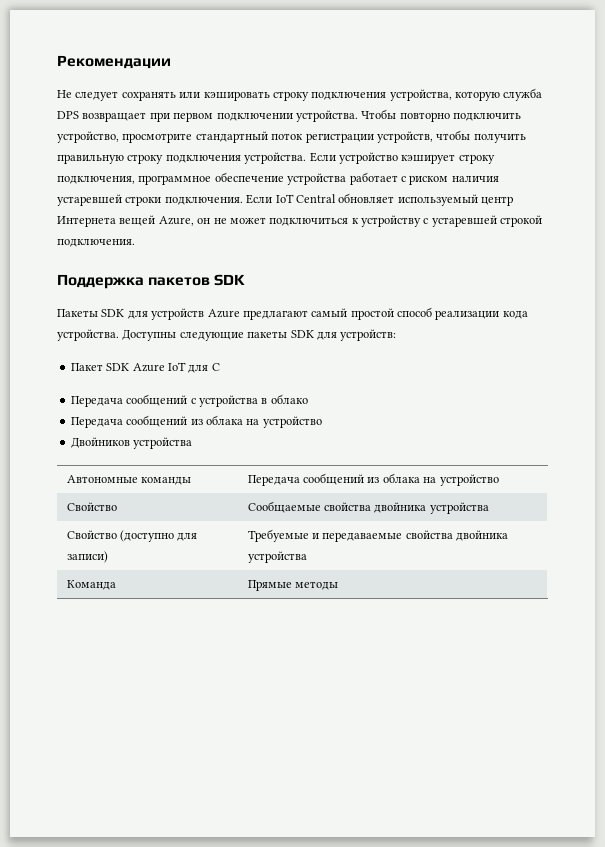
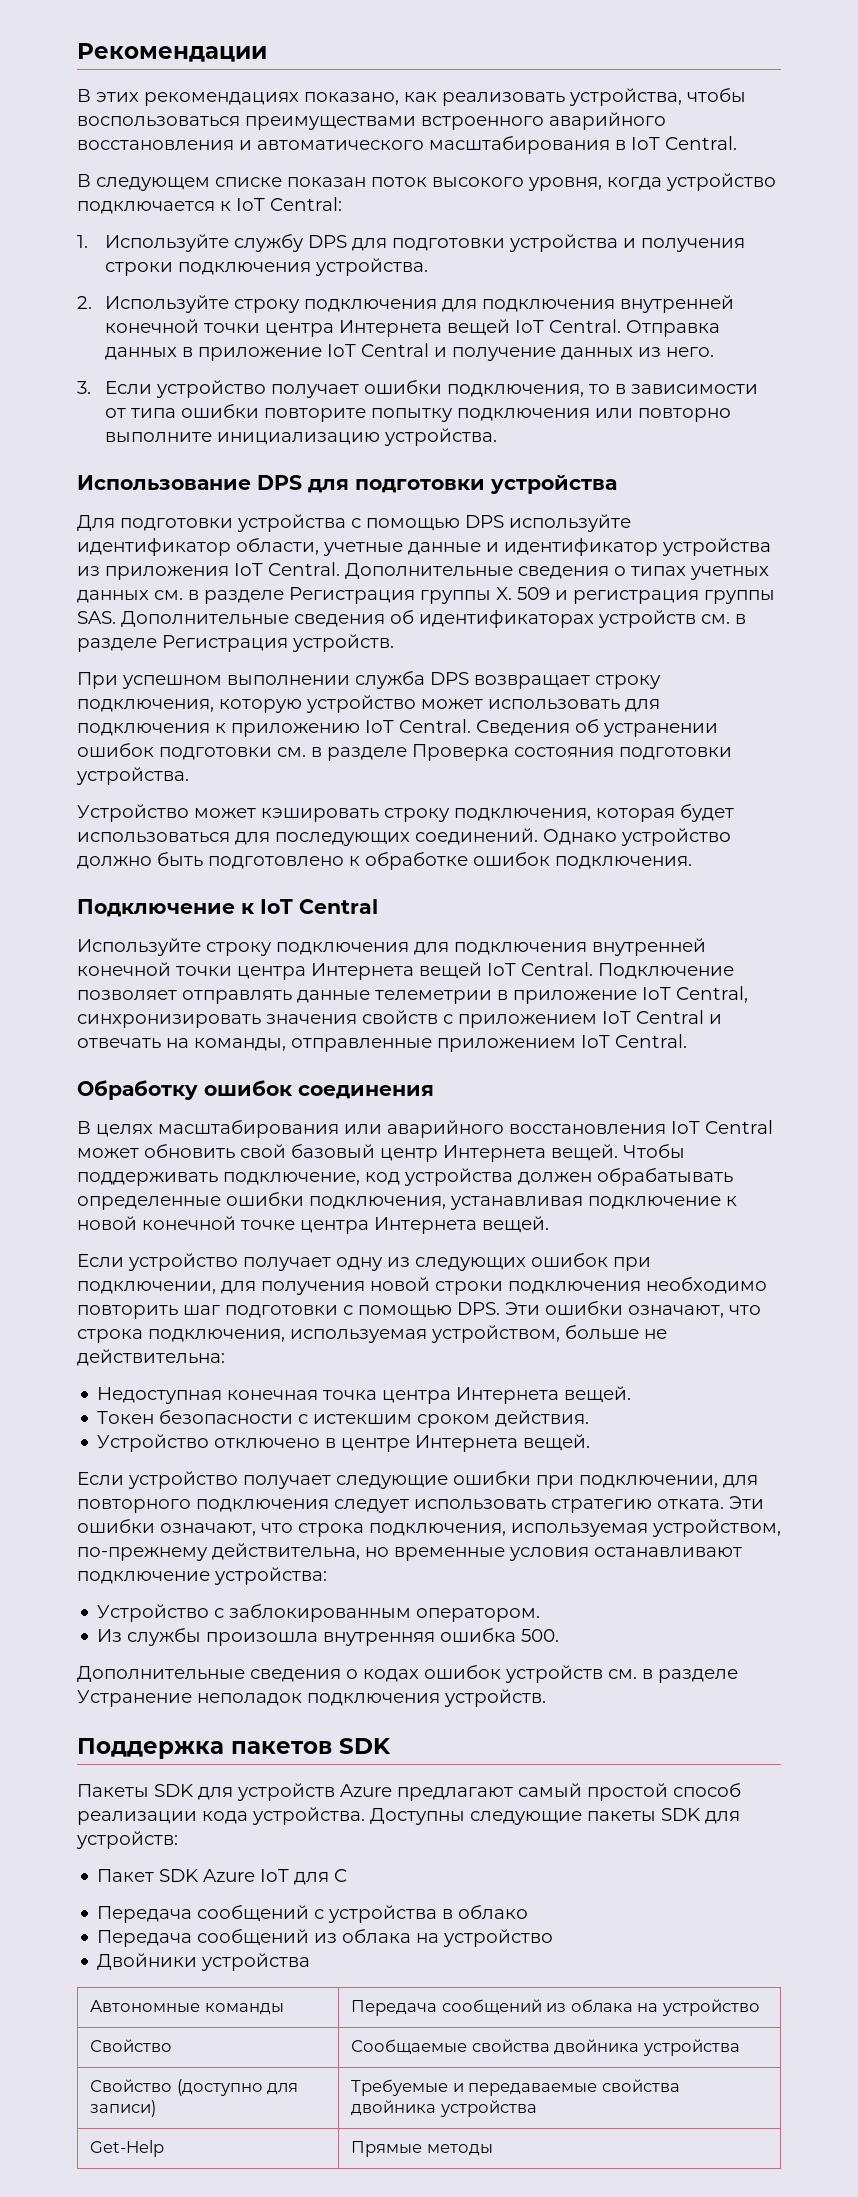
[57,88,543,101] [57,109,521,122] [57,130,526,143] [57,152,495,164] [57,172,499,185] [57,193,513,206] [57,215,543,227] [57,239,135,247] Не следует сохранять или кэшировать строку подключения устройства, которую служба DPS возвращает при первом подключении устройства. Чтобы повторно подключить устройство, просмотрите стандартный поток регистрации устройств, чтобы получить правильную строку подключения устройства. Если устройство кэширует строку подключения, программное обеспечение устройства работает с риском наличия устаревшей строки подключения. Если IoT Central обновляет используемый центр Интернета вещей Azure, он не может подключиться к устройству с устаревшей строкой подключения. -> [77,88,746,106] [77,112,666,130] [77,136,737,154] [77,173,776,191] [77,197,342,214] [77,234,746,252] [105,258,429,276] [77,295,735,313] [105,319,721,337] [105,343,715,361] [77,380,759,398] [105,404,732,422] [105,428,498,446] [77,475,617,494] [77,514,631,532] [77,538,771,556] [77,562,769,580] [77,587,775,604] [77,610,746,628] [77,634,394,652] [77,671,661,689] [77,695,660,713] [77,719,718,737] [77,743,732,761] [76,767,189,785] [77,804,734,822] [77,828,731,846] [77,852,692,870] [77,899,378,917] [77,938,706,956] [77,962,734,980] [77,986,748,1004] [77,1010,722,1028] [77,1034,687,1052] [77,1080,434,1100] [77,1120,773,1138] [77,1144,685,1162] [77,1168,733,1186] [77,1192,737,1210] [77,1216,549,1234] [77,1253,651,1271] [77,1277,767,1295] [77,1301,761,1319] [77,1325,667,1343] [77,1349,225,1366] [97,1386,632,1404] [97,1410,590,1428] [97,1434,591,1452] [77,1471,758,1489] [77,1496,764,1513] [77,1519,781,1537] [77,1543,742,1561] [77,1567,327,1585] [97,1604,541,1622] [97,1628,560,1646] [77,1665,738,1683] [77,1689,546,1707] В этих рекомендациях показано, как реализовать устройства, чтобы воспользоваться преимуществами встроенного аварийного восстановления и автоматического масштабирования в IoT Central. // В следующем списке показан поток высокого уровня, когда устройство подключается к IoT Central: // 1. Используйте службу DPS для подготовки устройства и получения строки подключения устройства. // 2. Используйте строку подключения для подключения внутренней конечной точки центра Интернета вещей IoT Central. Отправка данных в приложение IoT Central и получение данных из него. // 3. Если устройство получает ошибки подключения, то в зависимости от типа ошибки повторите попытку подключения или повторно выполните инициализацию устройства. // Использование DPS для подготовки устройства // Для подготовки устройства с помощью DPS используйте идентификатор области, учетные данные и идентификатор устройства из приложения IoT Central. Дополнительные сведения о типах учетных данных см. в разделе Регистрация группы X. 509 и регистрация группы SAS. Дополнительные сведения об идентификаторах устройств см. в разделе Регистрация устройств. // При успешном выполнении служба DPS возвращает строку подключения, которую устройство может использовать для подключения к приложению IoT Central. Сведения об устранении ошибок подготовки см. в разделе Проверка состояния подготовки устройства. // Устройство может кэшировать строку подключения, которая будет использоваться для последующих соединений. Однако устройство должно быть подготовлено к обработке ошибок подключения. // Подключение к IoT Central // Используйте строку подключения для подключения внутренней конечной точки центра Интернета вещей IoT Central. Подключение позволяет отправлять данные телеметрии в приложение IoT Central, синхронизировать значения свойств с приложением IoT Central и отвечать на команды, отправленные приложением IoT Central. // Обработку ошибок соединения // В целях масштабирования или аварийного восстановления IoT Central может обновить свой базовый центр Интернета вещей. Чтобы поддерживать подключение, код устройства должен обрабатывать определенные ошибки подключения, устанавливая подключение к новой конечной точке центра Интернета вещей. // Если устройство получает одну из следующих ошибок при подключении, для получения новой строки подключения необходимо повторить шаг подготовки с помощью DPS. Эти ошибки означают, что строка подключения, используемая устройством, больше не действительна: // Недоступная конечная точка центра Интернета вещей. // Токен безопасности с истекшим сроком действия. // Устройство отключено в центре Интернета вещей. // Если устройство получает следующие ошибки при подключении, для повторного подключения следует использовать стратегию отката. Эти ошибки означают, что строка подключения, используемая устройством, по-прежнему действительна, но временные условия останавливают подключение устройства: // Устройство с заблокированным оператором. // Из службы произошла внутренняя ошибка 500. // Дополнительные сведения о кодах ошибок устройств см. в разделе Устранение неполадок подключения устройств.
[70,437,130,448] Двойников -> [97,1953,198,1970] Двойники
[66,580,116,590] Команда -> [90,2140,165,2157] Get-Help

